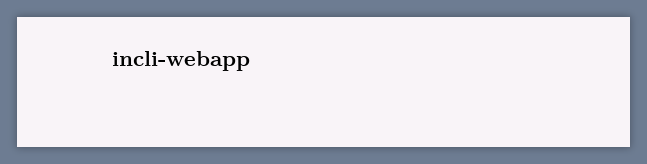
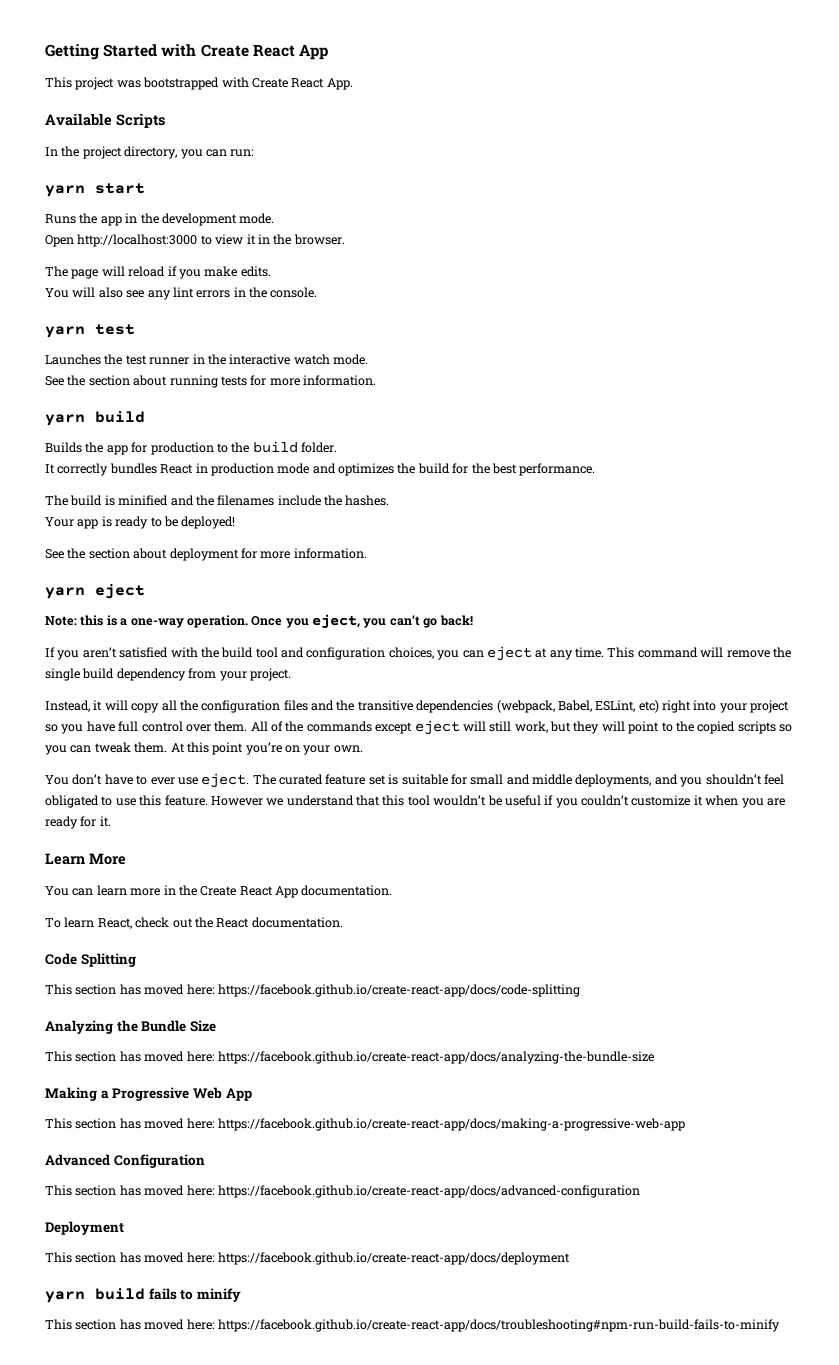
[112,51,250,71] incli-webapp -> [45,44,328,60] [45,77,353,90] [45,113,165,128] [45,146,255,159] [45,183,145,197] [45,213,275,226] [45,234,345,247] [45,266,271,279] [45,287,318,300] [45,324,135,338] [45,354,368,365] [45,375,376,388] [45,411,145,426] [45,441,337,455] [45,463,596,476] [45,495,390,506] [45,516,236,529] [45,548,367,561] [45,584,145,599] [45,614,473,629] [45,646,791,661] [45,668,291,681] [45,700,790,713] [45,720,792,735] [45,742,363,755] [45,773,784,788] [45,795,785,808] [45,816,111,829] [45,853,126,865] [45,885,393,898] [45,917,343,929] [45,953,136,967] [45,984,580,997] [45,1020,216,1034] [45,1051,654,1064] [45,1087,252,1101] [45,1118,685,1131] [45,1154,205,1168] [45,1185,640,1198] [45,1221,124,1235] [45,1252,570,1265] [45,1288,241,1303] [45,1319,780,1332] Getting Started with Create React App // This project was bootstrapped with Create React App. // Available Scripts // In the project directory, you can run: // yarn start // Runs the app in the development mode. // Open http://localhost:3000 to view it in the browser. // The page will reload if you make edits. // You will also see any lint errors in the console. // yarn test // Launches the test runner in the interactive watch mode. // See the section about running tests for more information. // yarn build // Builds the app for production to the build folder. // It correctly bundles React in production mode and optimizes the build for the best performance. // The build is minified and the filenames include the hashes. // Your app is ready to be deployed! // See the section about deployment for more information. // yarn eject // Note: this is a one-way operation. Once you eject, you can’t go back! // If you aren’t satisfied with the build tool and configuration choices, you can eject at any time. This command will remove the single build dependency from your project. // Instead, it will copy all the configuration files and the transitive dependencies (webpack, Babel, ESLint, etc) right into your project so you have full control over them. All of the commands except eject will still work, but they will point to the copied scripts so you can tweak them. At this point you’re on your own. // You don’t have to ever use eject. The curated feature set is suitable for small and middle deployments, and you shouldn’t feel obligated to use this feature. However we understand that this tool wouldn’t be useful if you couldn’t customize it when you are ready for it. // Learn More // You can learn more in the Create React App documentation. // To learn React, check out the React documentation. // Code Splitting // This section has moved here: https://facebook.github.io/create-react-app/docs/code-splitting // Analyzing the Bundle Size // This section has moved here: https://facebook.github.io/create-react-app/docs/analyzing-the-bundle-size // Making a Progressive Web App // This section has moved here: https://facebook.github.io/create-react-app/docs/making-a-progressive-web-app // Advanced Configuration // This section has moved here: https://facebook.github.io/create-react-app/docs/advanced-configuration // Deployment // This section has moved here: https://facebook.github.io/create-react-app/docs/deployment // yarn build fails to minify // This section has moved here: https://facebook.github.io/create-react-app/docs/troubleshooting#npm-run-build-fails-to-minify

